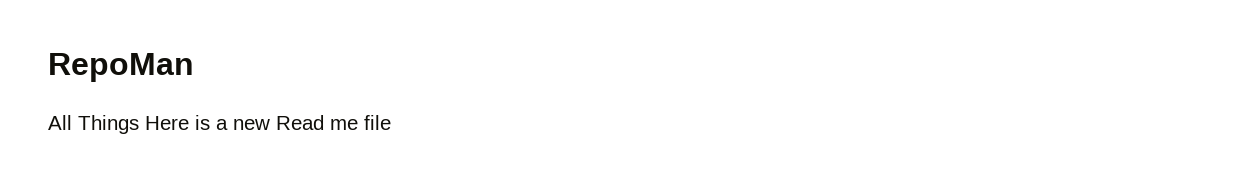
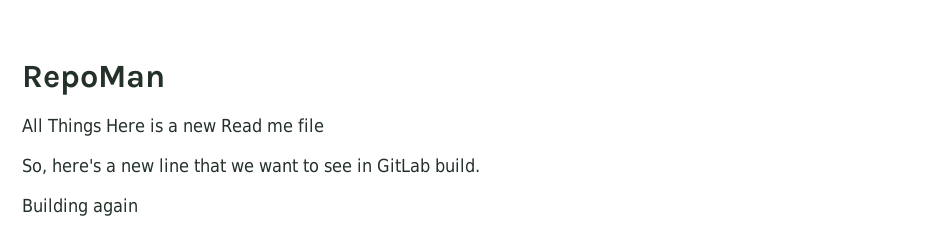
(391, 122) none -> [22,158,480,175] [22,198,138,216] // So, here's a new line that we want to see in GitLab build. // Building again

